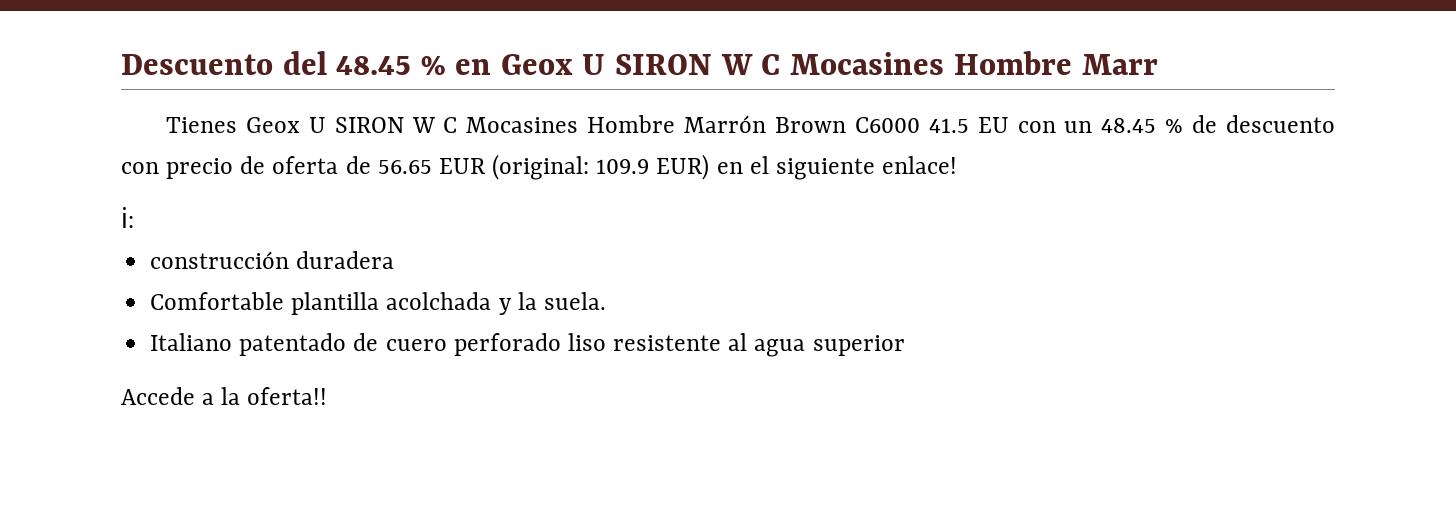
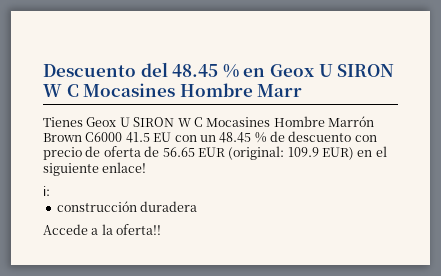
[150,292,606,315] [150,333,905,357] // Comfortable plantilla acolchada y la suela. // Italiano patentado de cuero perforado liso resistente al agua superior -> (198, 206) none

